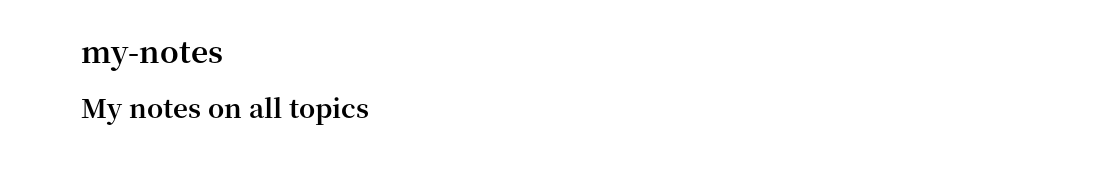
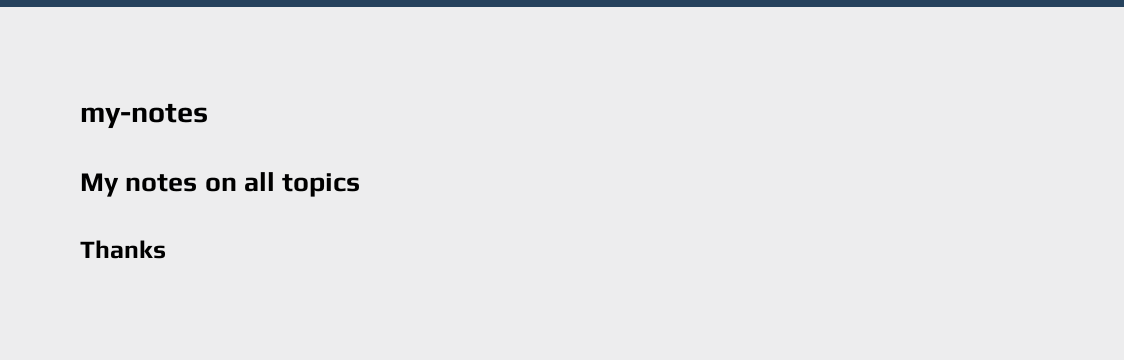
(370, 111) none -> [80,240,166,259] // Thanks

